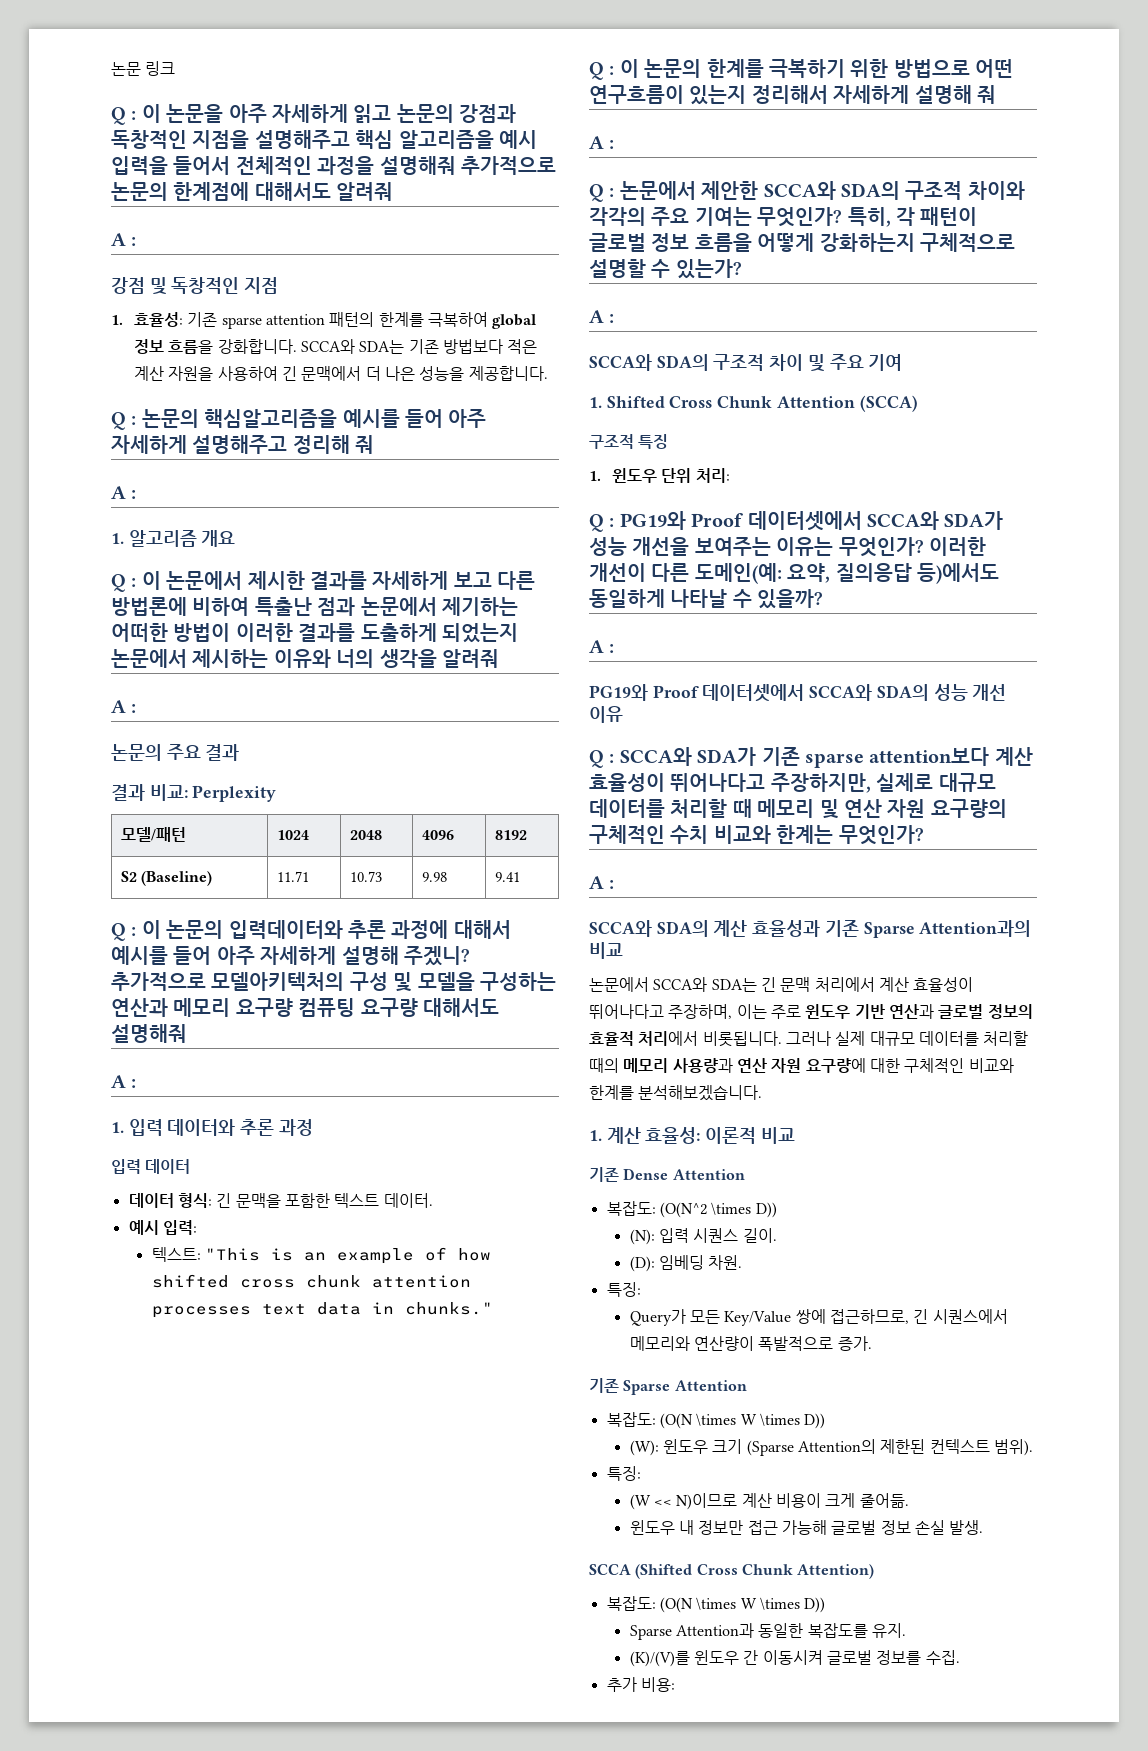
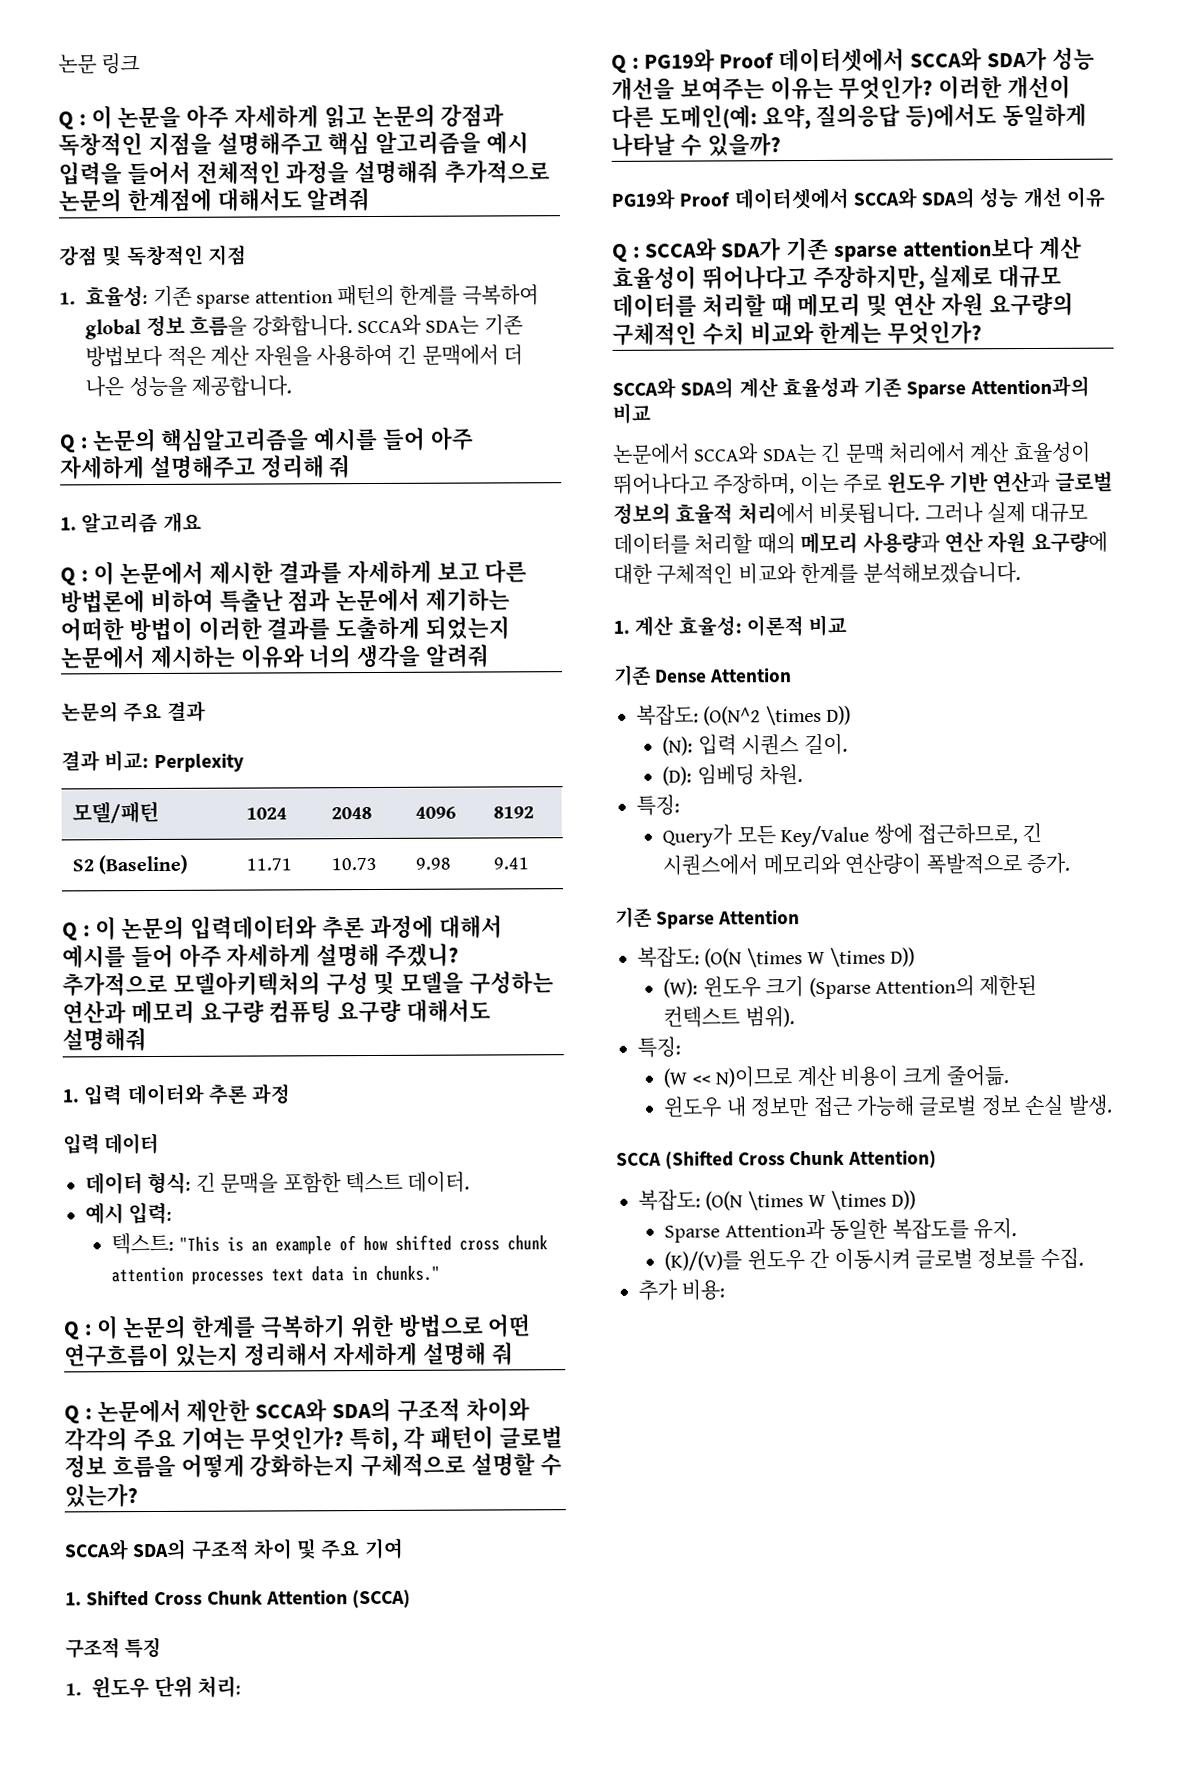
[111,233,137,246] // A : -> (371, 200) none
[111,486,137,499] // A : -> (352, 467) none
[111,700,137,713] // A : -> (491, 656) none
[111,1075,137,1088] // A : -> (147, 1040) none
[589,136,615,149] // A : -> (515, 1354) none
[589,310,615,323] // A : -> (138, 1495) none
[589,640,615,653] // A : -> (781, 144) none
[589,876,615,889] // A : -> (983, 332) none

